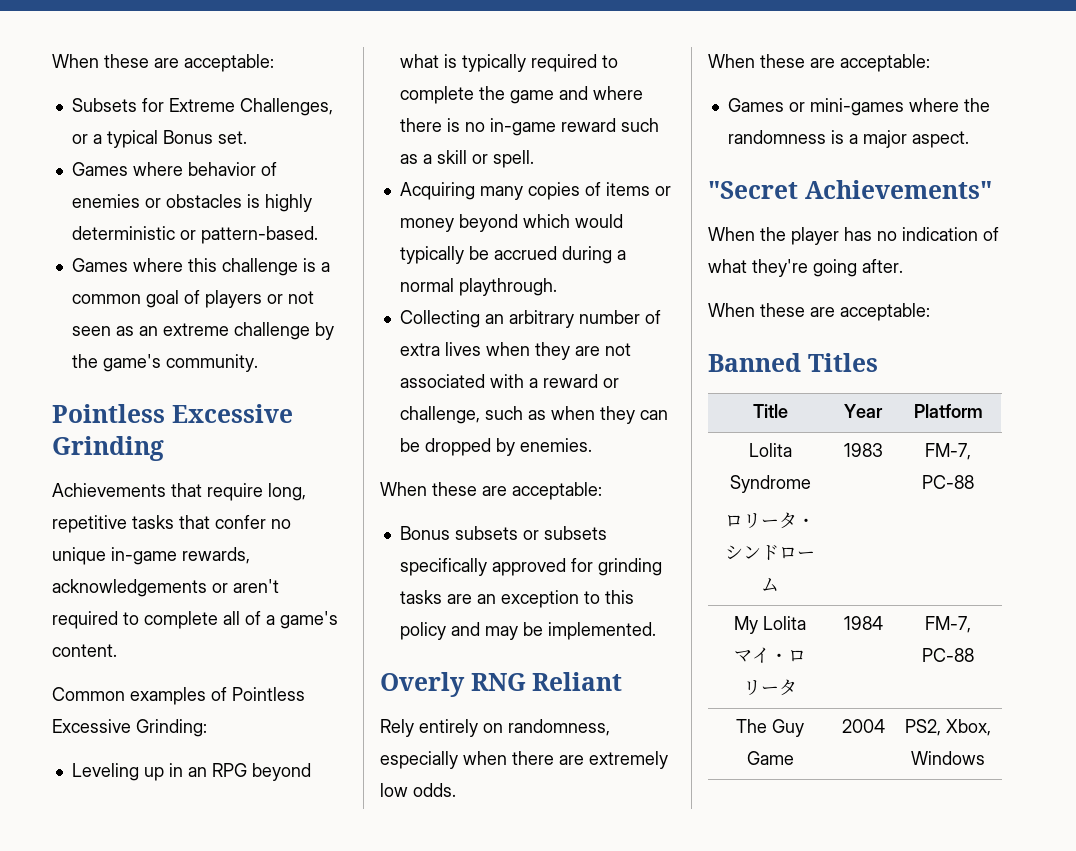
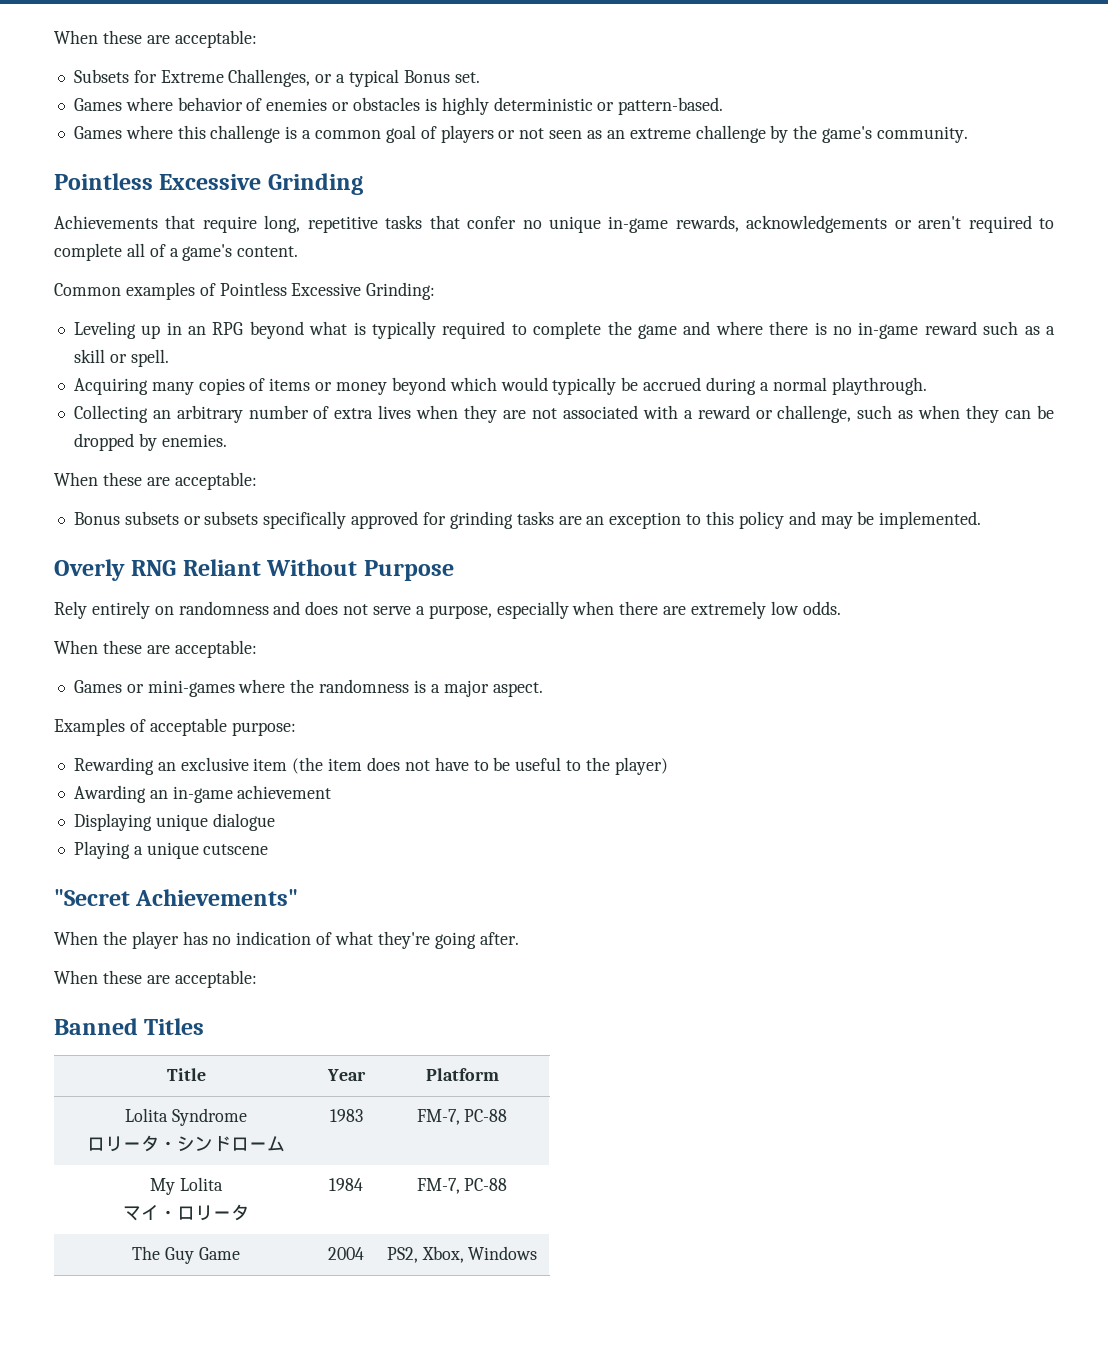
(623, 681) none -> [266,559,454,581] Without Purpose
[508,719,610,736] randomness, -> [178,601,492,619] randomness and does not serve a purpose,
(969, 139) none -> [54,718,296,736] [73,757,668,775] [73,785,332,803] [73,813,275,831] [73,841,269,859] // Examples of acceptable purpose: // Rewarding an exclusive item (the item does not have to be useful to the player) // Awarding an in-game achievement // Displaying unique dialogue // Playing a unique cutscene

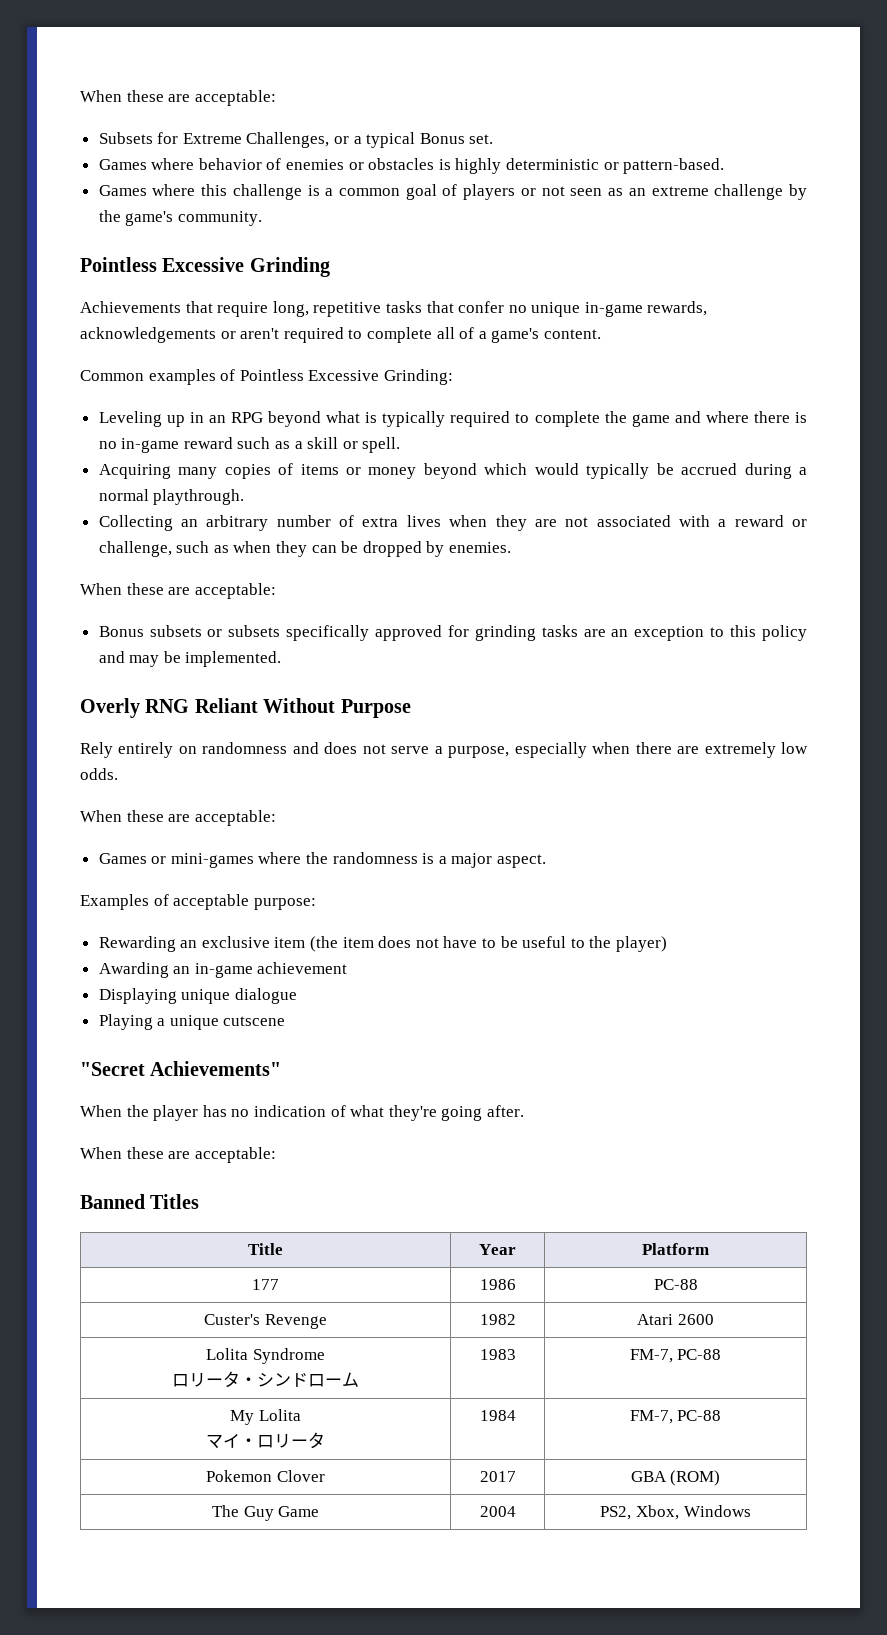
(499, 1074) none -> [252,1279,279,1290] [479,1279,516,1290] [653,1279,698,1290] [204,1314,327,1329] [479,1314,516,1325] [637,1314,714,1325] // 177 | 1986 | PC-88 // Custer's Revenge | 1982 | Atari 2600
(508, 1184) none -> [206,1470,325,1482] [479,1471,516,1482] [630,1470,721,1486] // Pokemon Clover | 2017 | GBA (ROM)

